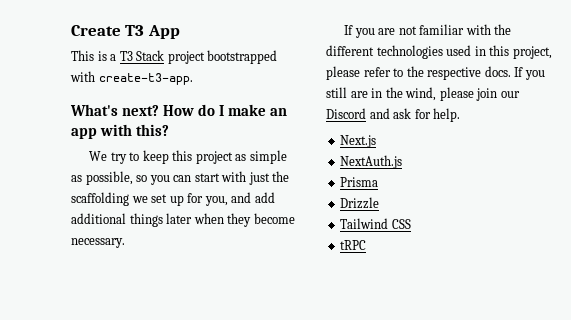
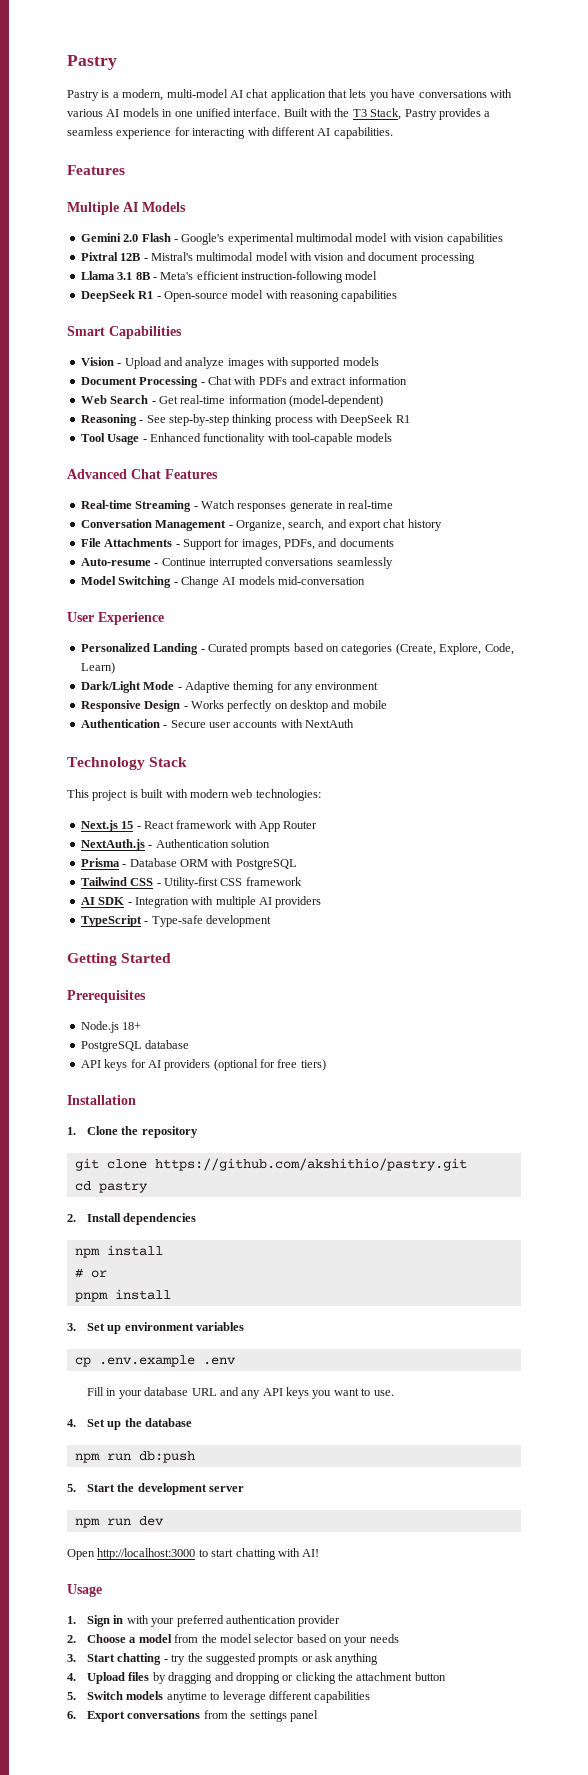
[71,25,180,39] [71,50,278,64] [70,71,193,85] [70,104,288,116] [71,124,170,139] [89,150,287,164] [71,171,290,185] [71,192,275,206] [71,213,295,227] [71,238,125,248] [344,24,512,38] [326,45,552,59] [326,66,545,80] [326,87,520,101] [326,108,461,122] [340,135,377,148] [340,155,403,169] [340,177,379,187] [340,197,380,209] [340,218,411,229] [340,240,367,250] Create T3 App // This is a T3 Stack project bootstrapped with create-t3-app. // What's next? How do I make an app with this? // We try to keep this project as simple as possible, so you can start with just the scaffolding we set up for you, and add additional things later when they become necessary. // If you are not familiar with the different technologies used in this project, please refer to the respective docs. If you still are in the wind, please join our Discord and ask for help. // Next.js // NextAuth.js // Prisma // Drizzle // Tailwind CSS // tRPC -> [67,55,117,70] [67,89,512,101] [67,108,491,120] [67,127,393,139] [67,165,125,175] [67,202,186,215] [80,233,503,245] [80,252,475,264] [80,271,378,283] [80,290,398,302] [67,326,182,339] [80,357,379,369] [80,376,407,388] [80,395,383,407] [80,414,410,426] [80,433,393,445] [67,469,218,479] [80,500,394,512] [80,519,442,531] [80,538,394,550] [80,557,393,569] [80,576,365,588] [67,612,164,625] [80,643,514,655] [80,662,115,674] [80,681,379,693] [80,700,387,712] [80,719,354,728] [67,757,188,770] [67,789,321,801] [80,820,318,832] [80,839,270,851] [80,858,297,870] [80,877,302,889] [80,896,322,908] [80,915,271,927] [67,953,172,966] [67,990,146,1003] [80,1021,142,1033] [80,1040,190,1052] [80,1059,326,1071] [67,1095,136,1105] [67,1126,198,1138] [74,1158,467,1171] [74,1181,148,1193] [67,1213,197,1225] [74,1245,163,1258] [74,1268,107,1278] [74,1289,171,1302] [67,1322,245,1334] [74,1355,236,1367] [87,1387,394,1399] [67,1418,193,1430] [74,1451,195,1463] [67,1483,245,1495] [74,1516,164,1528] [67,1548,320,1560] [67,1584,102,1597] [67,1615,341,1627] [67,1634,399,1646] [67,1653,379,1665] [67,1672,446,1684] [67,1691,371,1703] [67,1710,318,1722] Pastry // Pastry is a modern, multi-model AI chat application that lets you have conversations with various AI models in one unified interface. Built with the T3 Stack, Pastry provides a seamless experience for interacting with different AI capabilities. // Features // Multiple AI Models // Gemini 2.0 Flash - Google's experimental multimodal model with vision capabilities // Pixtral 12B - Mistral's multimodal model with vision and document processing // Llama 3.1 8B - Meta's efficient instruction-following model // DeepSeek R1 - Open-source model with reasoning capabilities // Smart Capabilities // Vision - Upload and analyze images with supported models // Document Processing - Chat with PDFs and extract information // Web Search - Get real-time information (model-dependent) // Reasoning - See step-by-step thinking process with DeepSeek R1 // Tool Usage - Enhanced functionality with tool-capable models // Advanced Chat Features // Real-time Streaming - Watch responses generate in real-time // Conversation Management - Organize, search, and export chat history // File Attachments - Support for images, PDFs, and documents // Auto-resume - Continue interrupted conversations seamlessly // Model Switching - Change AI models mid-conversation // User Experience // Personalized Landing - Curated prompts based on categories (Create, Explore, Code, Learn) // Dark/Light Mode - Adaptive theming for any environment // Responsive Design - Works perfectly on desktop and mobile // Authentication - Secure user accounts with NextAuth // Technology Stack // This project is built with modern web technologies: // Next.js 15 - React framework with App Router // NextAuth.js - Authentication solution // Prisma - Database ORM with PostgreSQL // Tailwind CSS - Utility-first CSS framework // AI SDK - Integration with multiple AI providers // TypeScript - Type-safe development // Getting Started // Prerequisites // Node.js 18+ // PostgreSQL database // API keys for AI providers (optional for free tiers) // Installation // 1. Clone the repository // git clone https://github.com/akshithio/pastry.git // cd pastry // 2. Install dependencies // npm install // # or // pnpm install // 3. Set up environment variables // cp .env.example .env // Fill in your database URL and any API keys you want to use. // 4. Set up the database // npm run db:push // 5. Start the development server // npm run dev // Open http://localhost:3000 to start chatting with AI! // Usage // 1. Sign in with your preferred authentication provider // 2. Choose a model from the model selector based on your needs // 3. Start chatting - try the suggested prompts or ask anything // 4. Upload files by dragging and dropping or clicking the attachment button // 5. Switch models anytime to leverage different capabilities // 6. Export conversations from the settings panel

